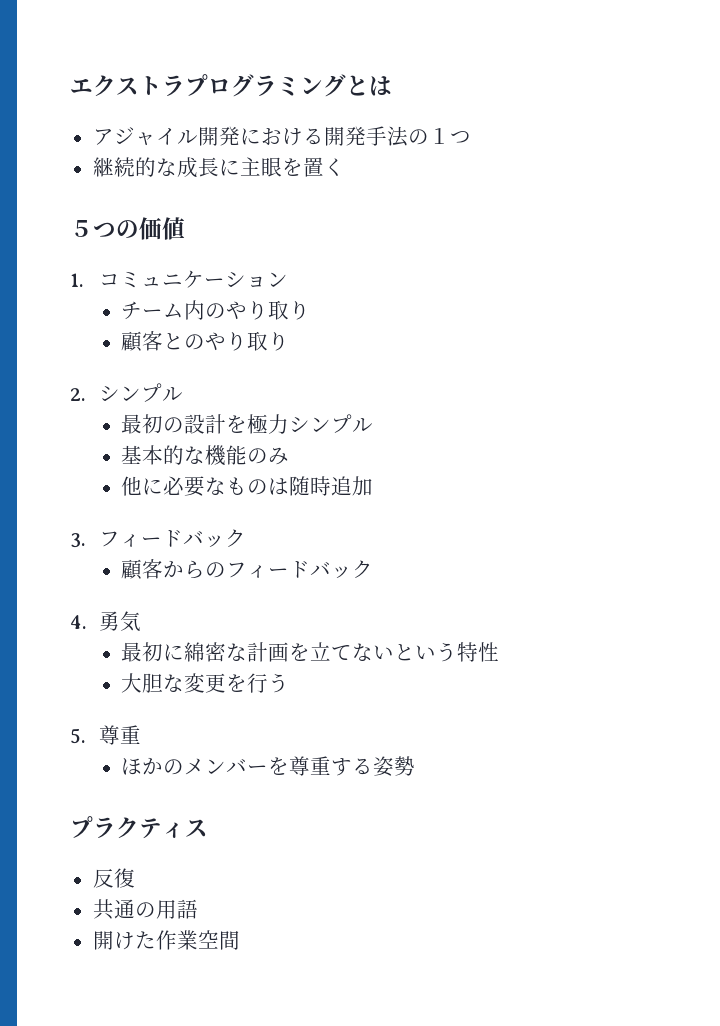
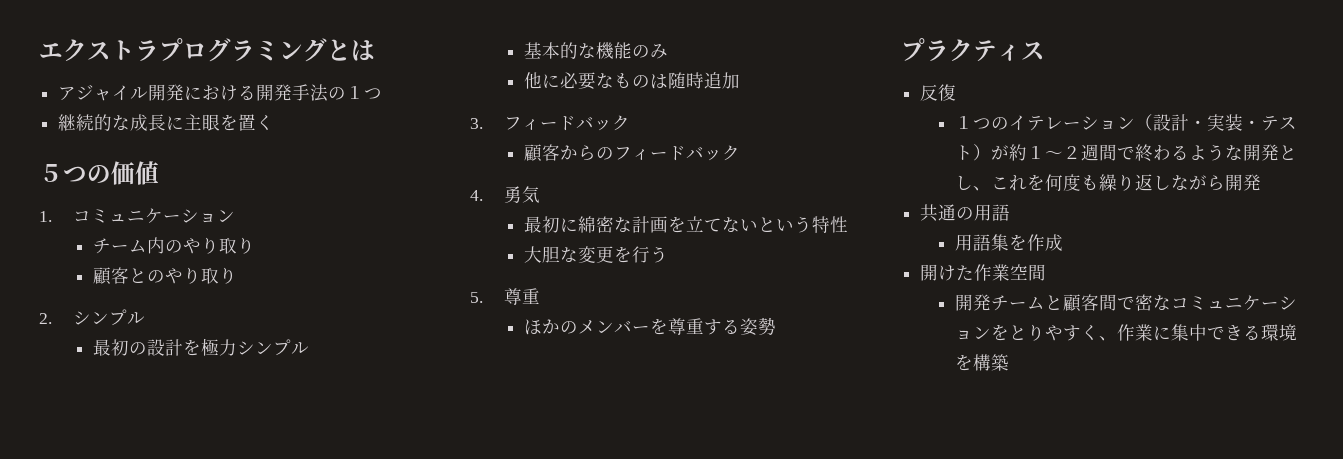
(135, 878) none -> [954,114,1297,131] [954,144,1297,162] [954,174,1261,191] // １つのイテレーション（設計・実装・テスト）が約１～２週間で終わるような開発とし、これを何度も繰り返しながら開発
(198, 909) none -> [954,234,1063,251] // 用語集を作成
(240, 940) none -> [954,294,1297,312] [954,324,1297,341] [954,354,1009,371] // 開発チームと顧客間で密なコミュニケーションをとりやすく、作業に集中できる環境を構築

